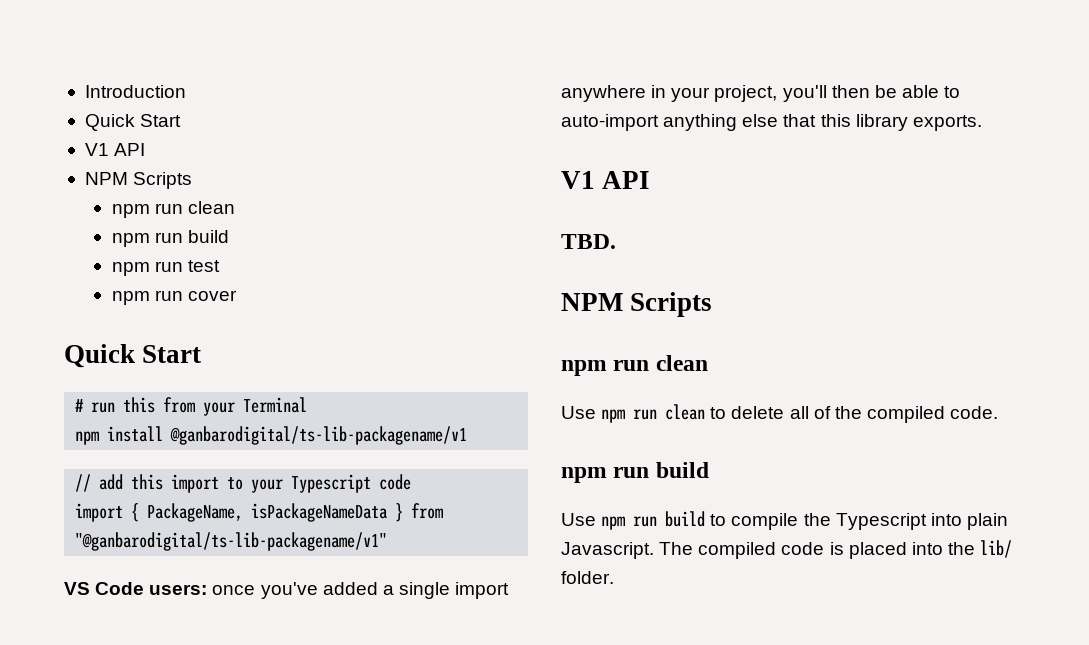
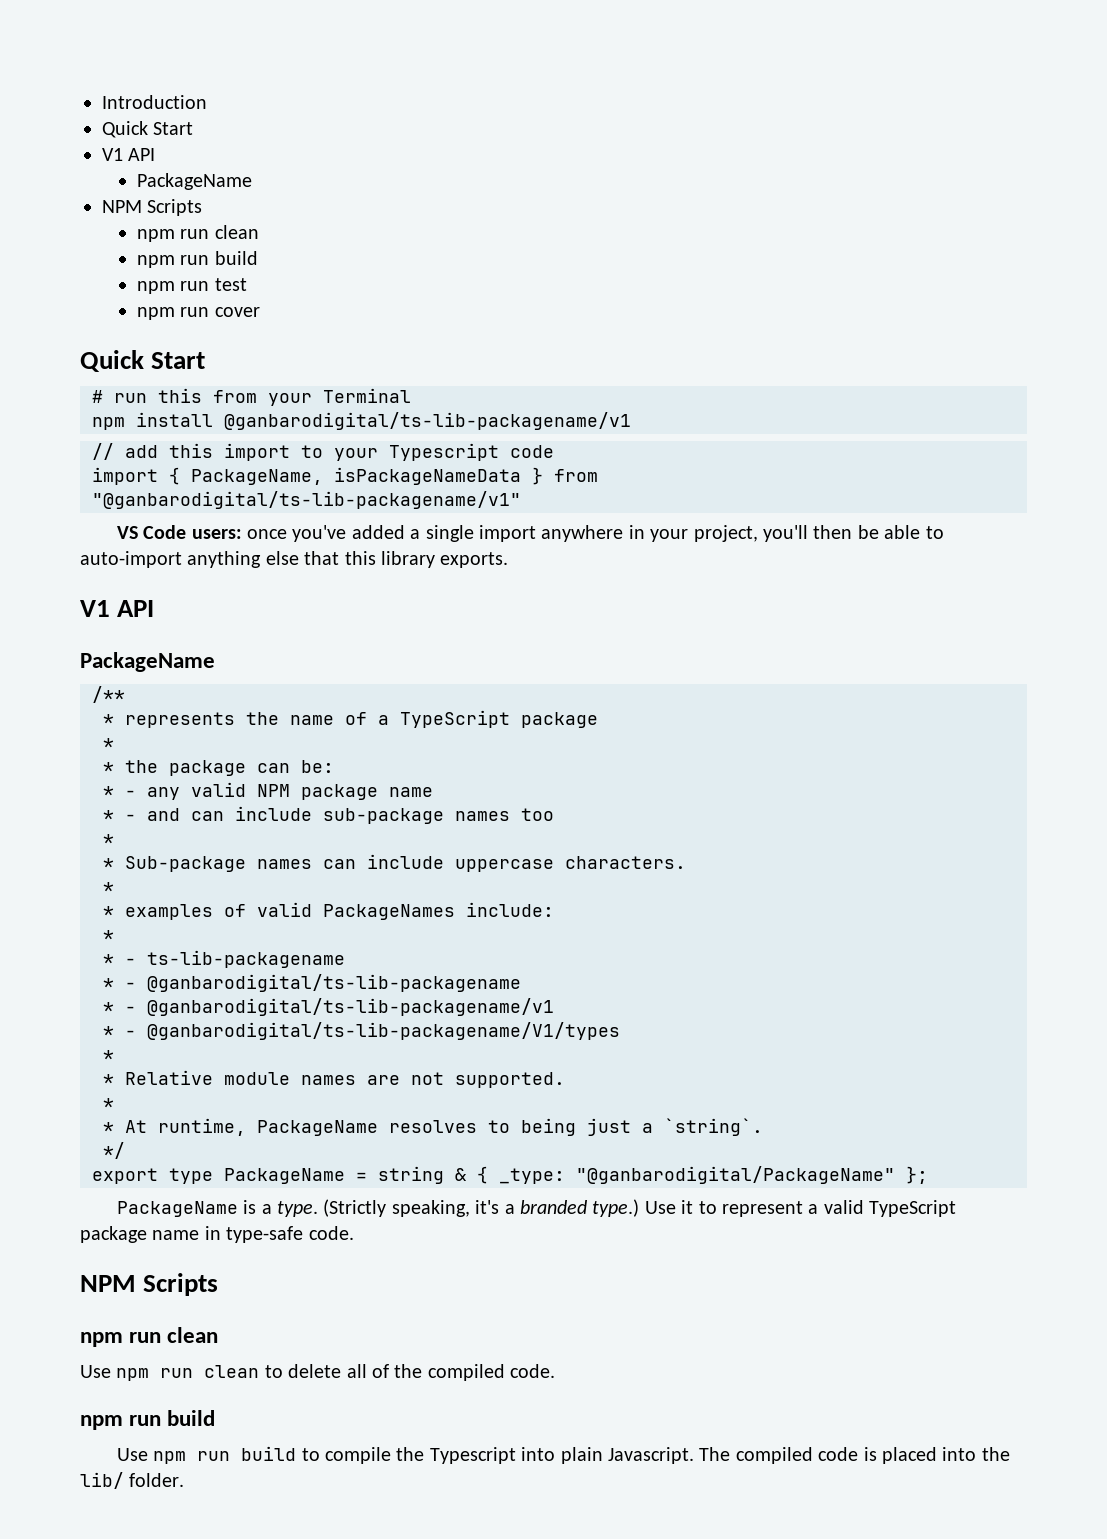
(146, 149) none -> [136,173,252,190] // PackageName
[561,234,616,249] TBD. -> [80,652,215,672] [92,686,125,703] [103,710,598,728] [103,738,114,749] [103,760,334,776] [103,782,433,800] [103,806,554,824] [103,834,114,845] [103,854,686,872] [103,882,114,893] [103,902,554,920] [103,930,114,941] [103,950,345,968] [103,974,521,992] [103,998,554,1016] [103,1022,620,1040] [103,1050,114,1061] [103,1070,565,1088] [103,1098,114,1109] [103,1118,763,1136] [103,1142,125,1159] [92,1166,928,1184] [116,1199,957,1217] [80,1226,354,1243] PackageName // /** // * represents the name of a TypeScript package // * // * the package can be: // * - any valid NPM package name // * - and can include sub-package names too // * // * Sub-package names can include uppercase characters. // * // * examples of valid PackageNames include: // * // * - ts-lib-packagename // * - @ganbarodigital/ts-lib-packagename // * - @ganbarodigital/ts-lib-packagename/v1 // * - @ganbarodigital/ts-lib-packagename/V1/types // * // * Relative module names are not supported. // * // * At runtime, PackageName resolves to being just a `string`. // */ // export type PackageName = string & { _type: "@ganbarodigital/PackageName" }; // PackageName is a type. (Strictly speaking, it's a branded type.) Use it to represent a valid TypeScript package name in type-safe code.

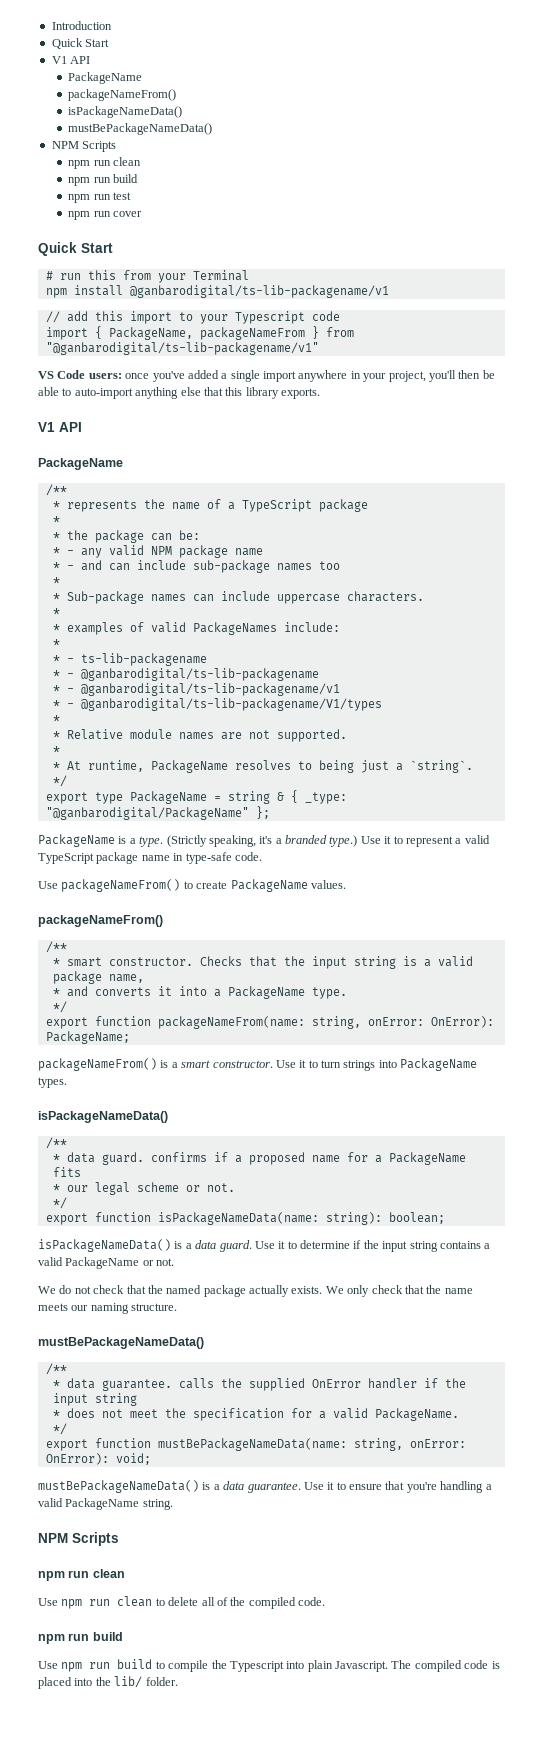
(252, 181) none -> [68,89,177,101] [68,106,183,118] [68,123,213,135] // packageNameFrom() // isPackageNameData() // mustBePackageNameData()
[334,467,521,485] isPackageNameData -> [199,327,305,340] packageNameFrom
(354, 1233) none -> [38,879,346,892] [38,915,163,927] [45,941,67,953] [52,956,473,969] [52,971,144,984] [52,986,347,999] [52,1001,67,1013] [45,1016,494,1029] [45,1031,130,1044] [38,1058,478,1071] [38,1077,67,1088] [38,1111,168,1123] [45,1137,67,1149] [52,1152,466,1165] [52,1167,81,1177] [52,1182,235,1195] [52,1197,67,1209] [45,1212,445,1225] [38,1239,491,1252] [38,1257,175,1269] [38,1285,473,1297] [38,1303,178,1314] [38,1337,204,1349] [45,1363,67,1375] [52,1378,466,1391] [52,1393,137,1406] [52,1408,459,1421] [52,1423,67,1435] [45,1438,466,1451] [45,1453,151,1465] [38,1480,492,1493] [38,1498,173,1510] // Use packageNameFrom() to create PackageName values. // packageNameFrom() // /** // * smart constructor. Checks that the input string is a valid package name, // * and converts it into a PackageName type. // */ // export function packageNameFrom(name: string, onError: OnError): PackageName; // packageNameFrom() is a smart constructor. Use it to turn strings into PackageName types. // isPackageNameData() // /** // * data guard. confirms if a proposed name for a PackageName fits // * our legal scheme or not. // */ // export function isPackageNameData(name: string): boolean; // isPackageNameData() is a data guard. Use it to determine if the input string contains a valid PackageName or not. // We do not check that the named package actually exists. We only check that the name meets our naming structure. // mustBePackageNameData() // /** // * data guarantee. calls the supplied OnError handler if the input string // * does not meet the specification for a valid PackageName. // */ // export function mustBePackageNameData(name: string, onError: OnError): void; // mustBePackageNameData() is a data guarantee. Use it to ensure that you're handling a valid PackageName string.

